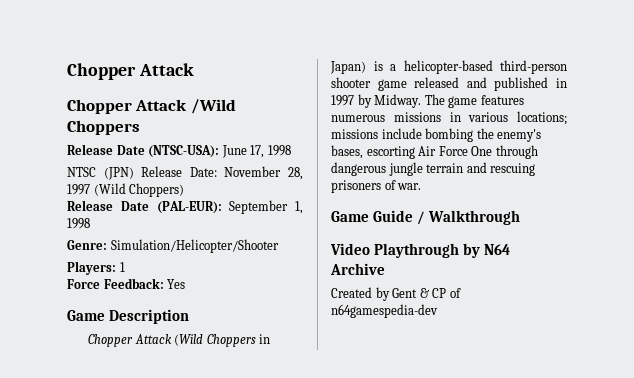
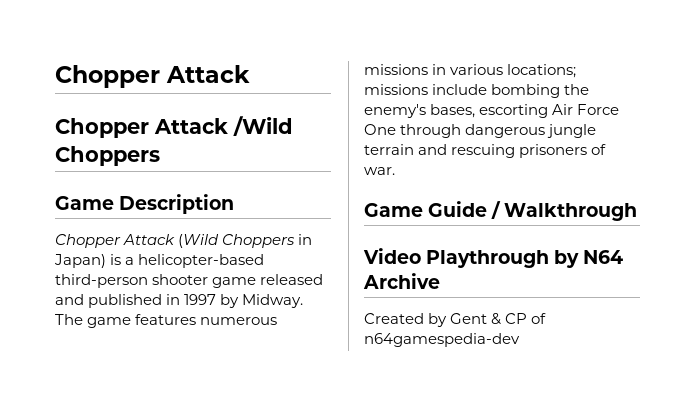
[67,144,291,158] [67,166,303,180] [67,183,185,197] [67,200,303,214] [67,218,90,229] [67,239,279,253] [67,261,125,275] [67,278,186,289] // Release Date (NTSC-USA): June 17, 1998 // NTSC (JPN) Release Date: November 28, 1997 (Wild Choppers) // Release Date (PAL-EUR): September 1, 1998 // Genre: Simulation/Helicopter/Shooter // Players: 1 // Force Feedback: Yes -> (160, 156) none

